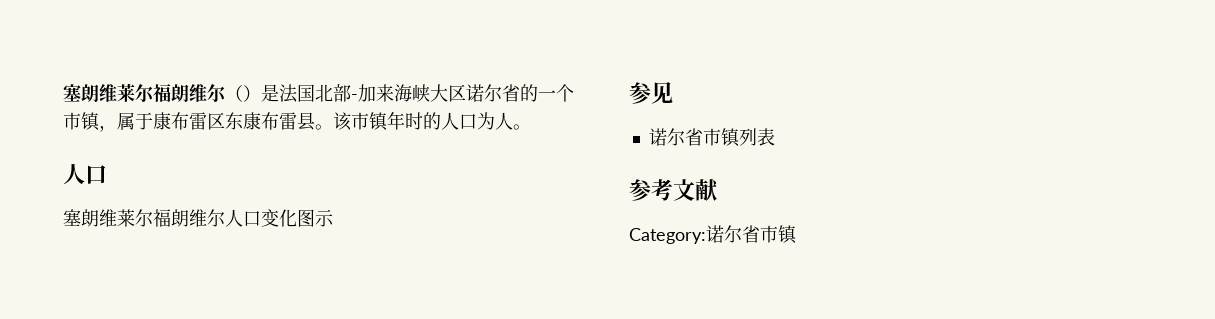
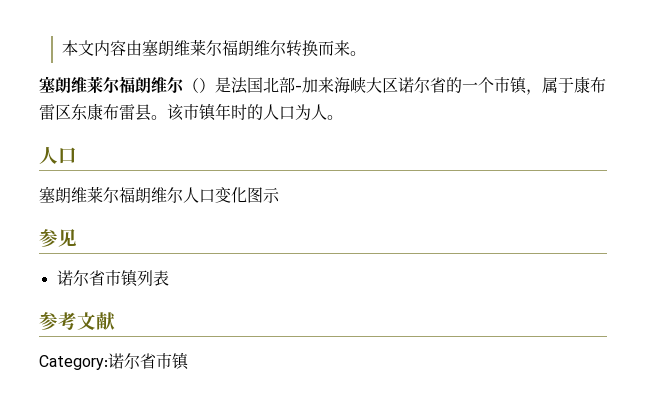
(63, 93) none -> [61,39,366,57] 本文内容由塞朗维莱尔福朗维尔转换而来。 //

